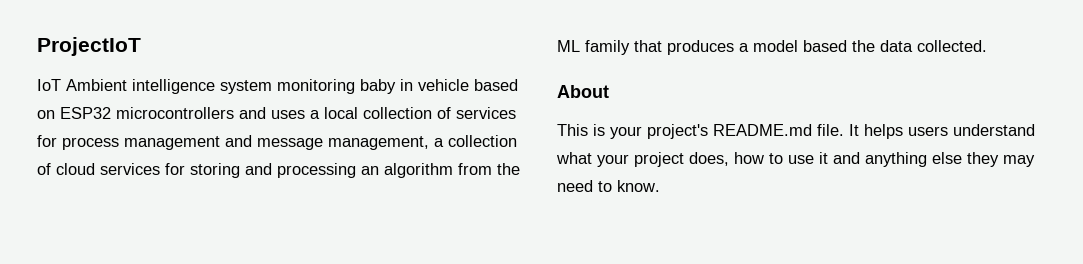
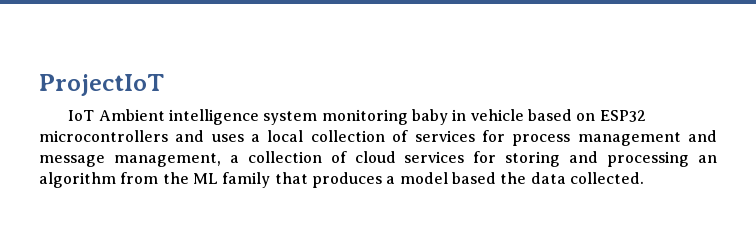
[557,85,609,98] [557,124,1035,139] [556,152,1035,167] [557,180,660,192] // About // This is your project's README.md file. It helps users understand what your project does, how to use it and anything else they may need to know. -> (644, 178) none

